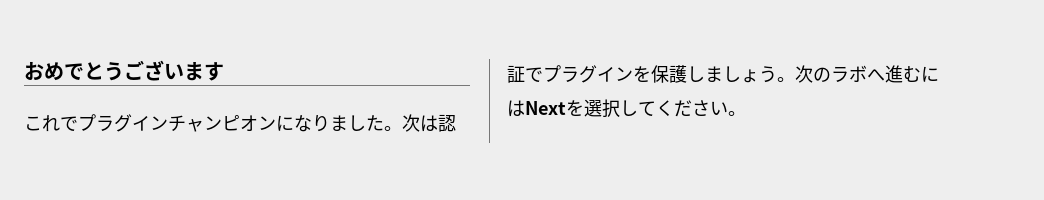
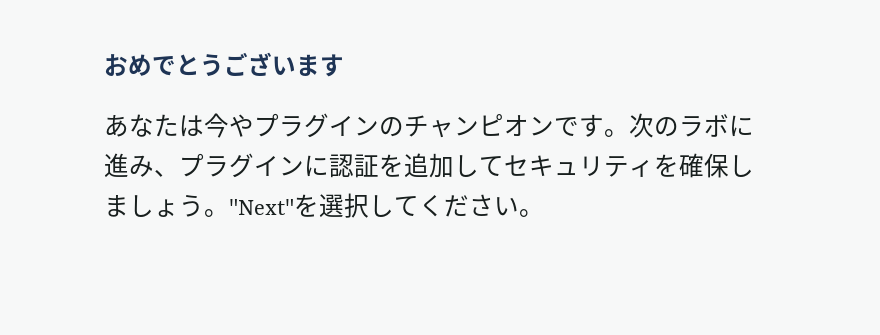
[24,114,168,132] これでプラグイン -> [104,113,404,138] あなたは今やプラグインの
[276,114,456,132] [507,65,939,83] [507,100,566,117] になりました。次は認証でプラグインを保護しましょう。次のラボへ進むにはNext -> [554,113,754,138] [104,153,754,178] [104,194,294,217] です。次のラボに進み、プラグインに認証を追加してセキュリティを確保しましょう。"Next"

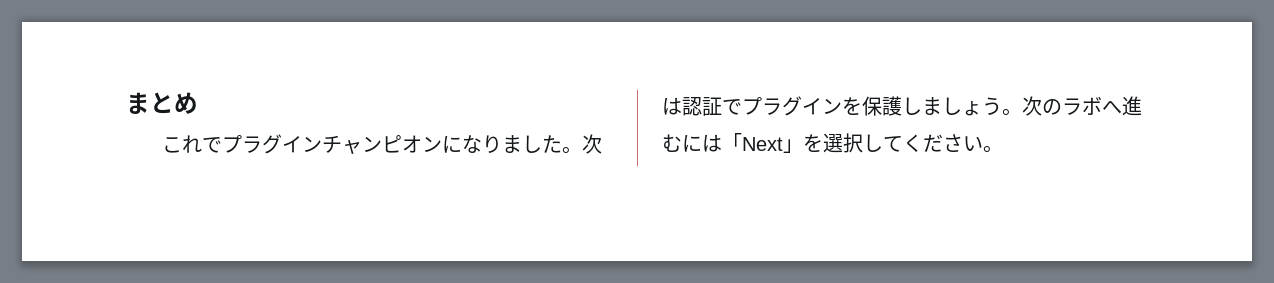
[104,54,128,76] お -> [126,92,174,114] まと
[152,52,344,77] [104,113,404,138] でとうございます // あなたは今やプラグインの -> [162,134,323,154] // これでプラグイン
[554,113,754,138] [104,153,754,178] [104,194,294,217] です。次のラボに進み、プラグインに認証を追加してセキュリティを確保しましょう。"Next" -> [442,134,603,154] [662,96,1142,116] [662,133,803,153] になりました。次は認証でプラグインを保護しましょう。次のラボへ進むには「Next」

